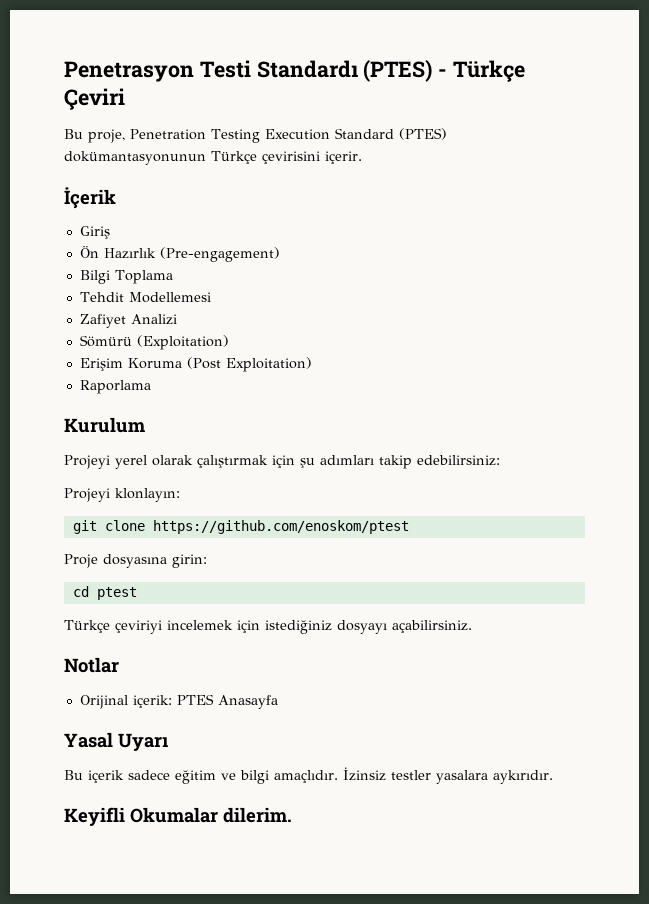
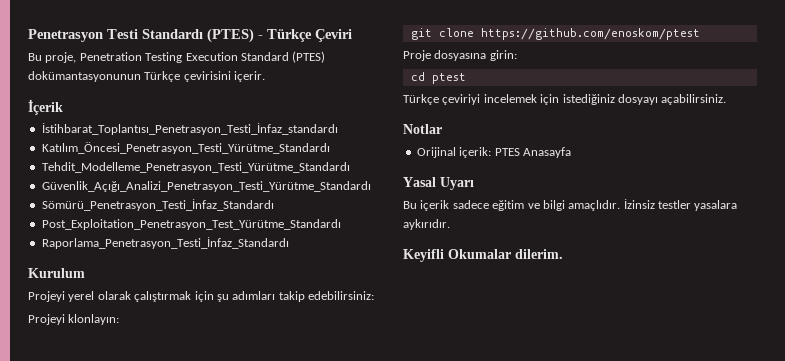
[79,226,110,239] [79,246,280,262] [79,270,173,284] [79,292,211,303] [79,314,177,328] [79,335,229,350] [79,357,312,372] [79,380,151,394] Giriş // Ön Hazırlık (Pre-engagement) // Bilgi Toplama // Tehdit Modellemesi // Zafiyet Analizi // Sömürü (Exploitation) // Erişim Koruma (Post Exploitation) // Raporlama -> [41,123,338,135] [41,142,330,154] [41,162,350,173] [41,181,371,192] [41,199,274,211] [41,219,341,230] [41,237,289,249] İstihbarat_Toplantısı_Penetrasyon_Testi_İnfaz_standardı // Katılım_Öncesi_Penetrasyon_Testi_Yürütme_Standardı // Tehdit_Modelleme_Penetrasyon_Testi_Yürütme_Standardı // Güvenlik_Açığı_Analizi_Penetrasyon_Testi_Yürütme_Standardı // Sömürü_Penetrasyon_Testi_İnfaz_Standardı // Post_Exploitation_Penetrasyon_Test_Yürütme_Standardı // Raporlama_Penetrasyon_Testi_İnfaz_Standardı

